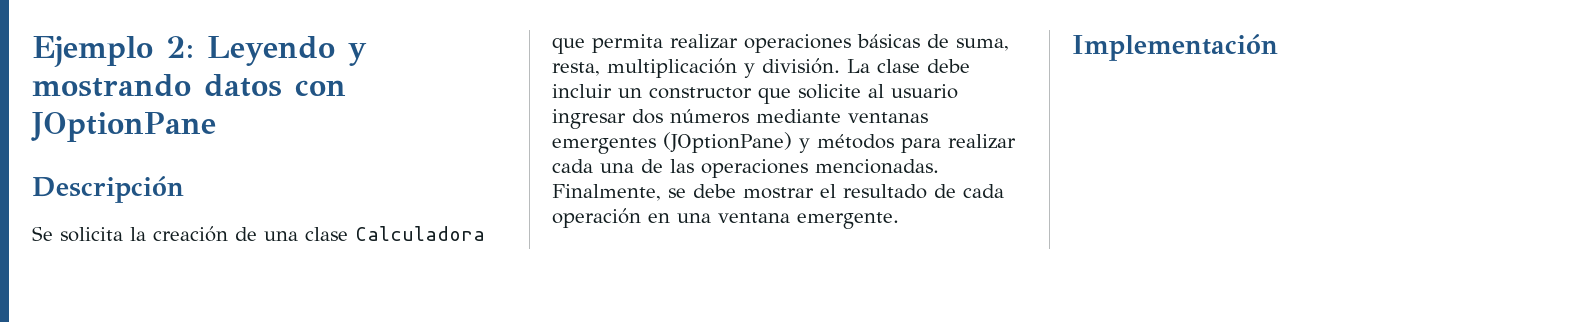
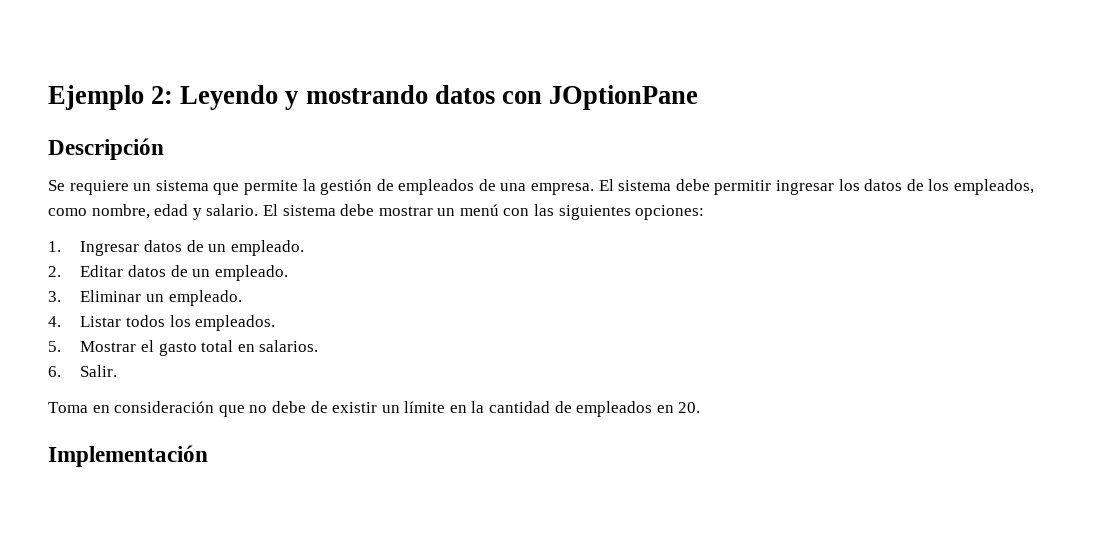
[60,226,485,242] [552,34,1009,54] [552,58,970,78] [552,84,958,104] [552,109,928,129] [552,132,1016,154] [552,159,939,178] [552,184,1004,201] [552,208,899,229] solicita la creación de una clase Calculadora que permita realizar operaciones básicas de suma, resta, multiplicación y división. La clase debe incluir un constructor que solicite al usuario ingresar dos números mediante ventanas emergentes (JOptionPane) y métodos para realizar cada una de las operaciones mencionadas. Finalmente, se debe mostrar el resultado de cada operación en una ventana emergente. -> [69,179,1034,195] [48,204,705,220] [48,240,304,256] [48,265,288,281] [48,290,242,306] [48,315,276,331] [48,340,319,356] [48,365,118,377] [48,401,701,417] requiere un sistema que permite la gestión de empleados de una empresa. El sistema debe permitir ingresar los datos de los empleados, como nombre, edad y salario. El sistema debe mostrar un menú con las siguientes opciones: // 1. Ingresar datos de un empleado. // 2. Editar datos de un empleado. // 3. Eliminar un empleado. // 4. Listar todos los empleados. // 5. Mostrar el gasto total en salarios. // 6. Salir. // Toma en consideración que no debe de existir un límite en la cantidad de empleados en 20.

